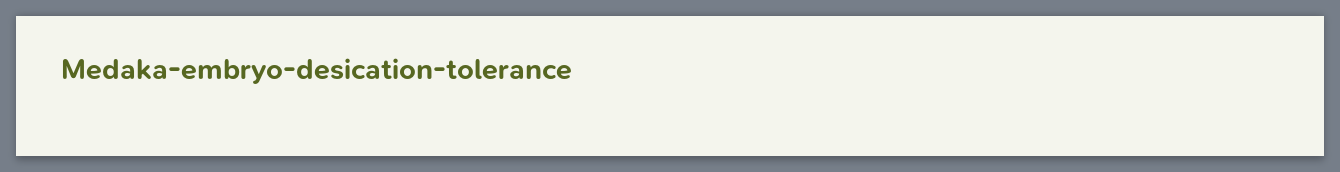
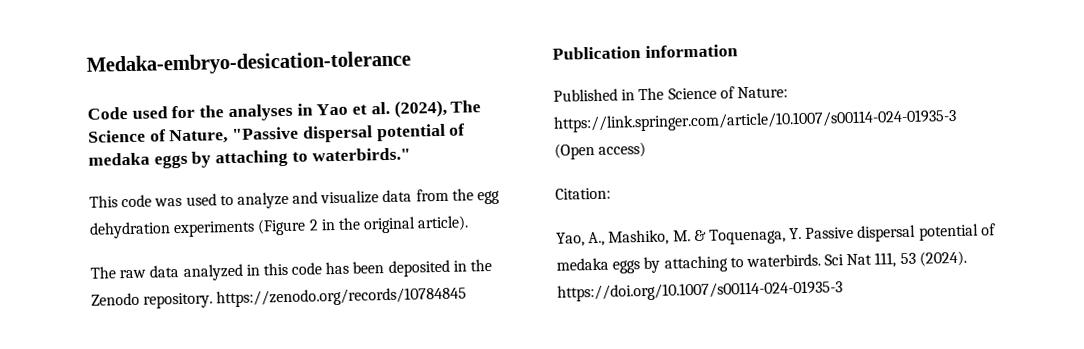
(572, 71) none -> [87,99,482,122] [88,123,466,145] [88,147,411,169] [89,188,501,209] [89,215,470,239] [90,258,493,281] [91,286,468,309] [552,44,738,60] [553,86,788,102] [553,108,957,133] [554,141,647,160] [555,187,611,200] [556,223,996,247] [556,250,967,274] [557,280,843,302] // Code used for the analyses in Yao et al. (2024), The Science of Nature, "Passive dispersal potential of medaka eggs by attaching to waterbirds." // This code was used to analyze and visualize data from the egg dehydration experiments (Figure 2 in the original article). // The raw data analyzed in this code has been deposited in the Zenodo repository. https://zenodo.org/records/10784845 // Publication information // Published in The Science of Nature: https://link.springer.com/article/10.1007/s00114-024-01935-3 (Open access) // Citation: // Yao, A., Mashiko, M. & Toquenaga, Y. Passive dispersal potential of medaka eggs by attaching to waterbirds. Sci Nat 111, 53 (2024). https://doi.org/10.1007/s00114-024-01935-3

